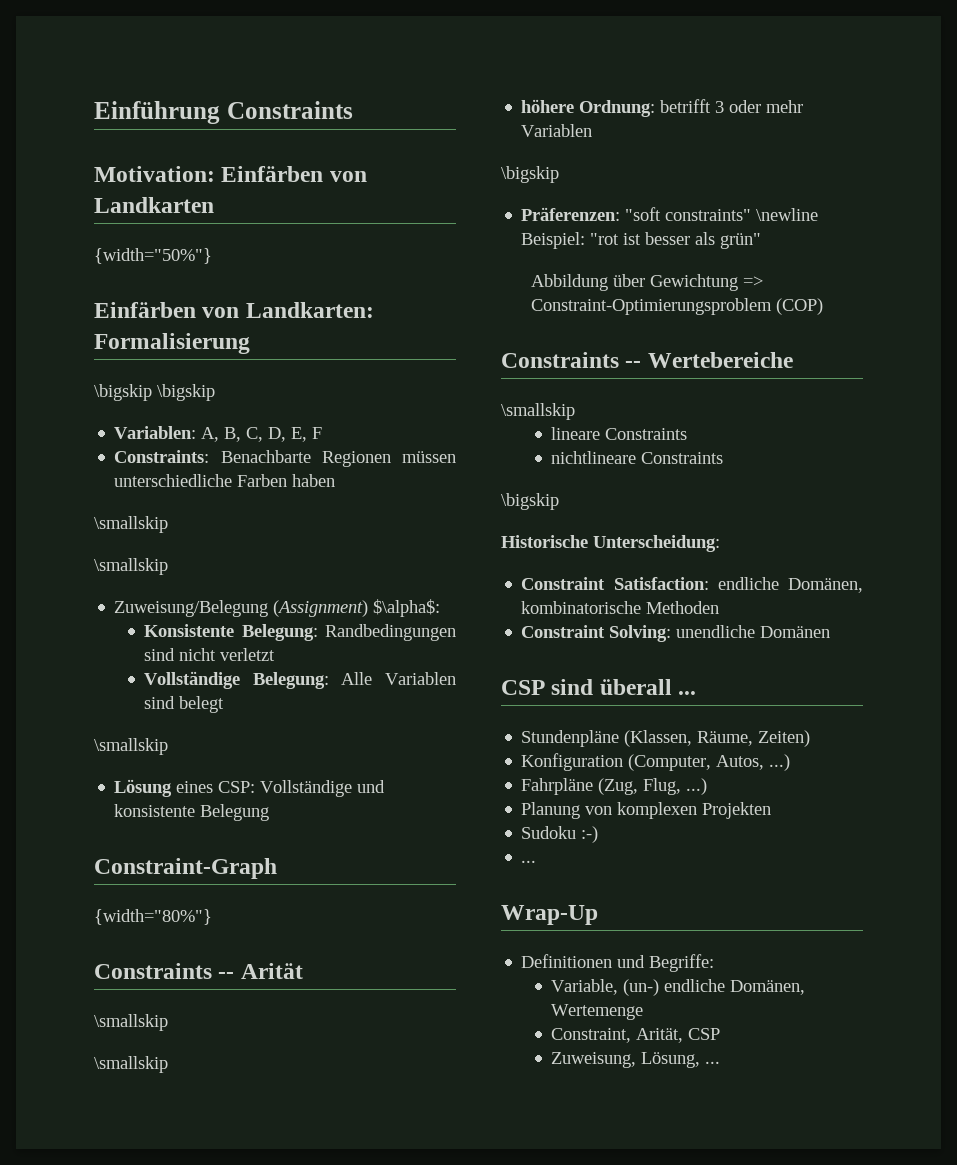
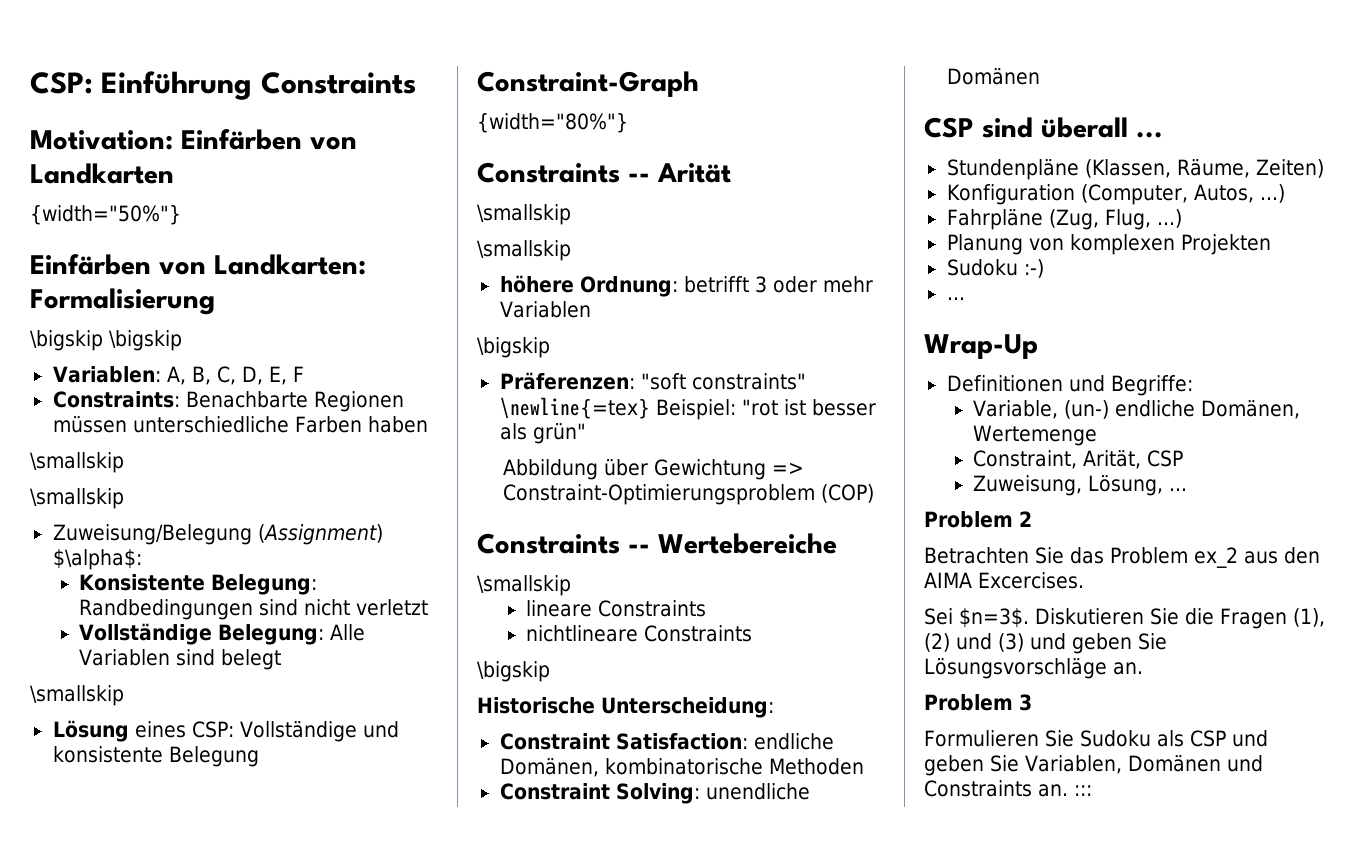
(94, 112) none -> [30,72,93,94] CSP:
[756,208,819,221] \newline -> [499,397,650,419] \newline{=tex}
(721, 1062) none -> [924,511,1032,528] [924,547,1320,568] [924,572,1084,589] [924,608,1325,629] [924,633,1167,654] [924,658,1143,679] [924,694,1032,711] [924,730,1268,747] [924,755,1263,776] [924,780,1092,797] // Problem 2 // Betrachten Sie das Problem ex_2 aus den AIMA Excercises. // Sei $n=3$. Diskutieren Sie die Fragen (1), (2) und (3) und geben Sie Lösungsvorschläge an. // Problem 3 // Formulieren Sie Sudoku als CSP und geben Sie Variablen, Domänen und Constraints an. :::

